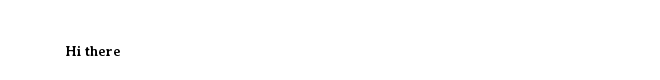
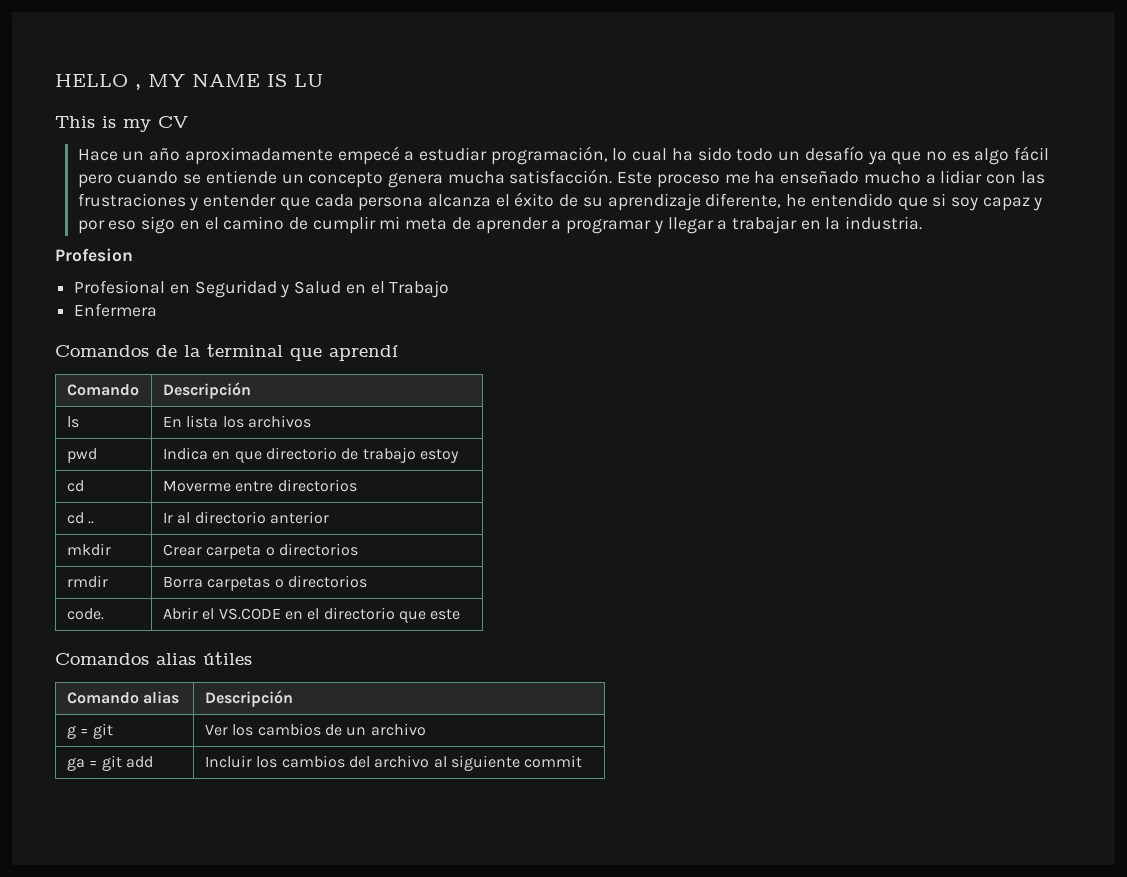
[65,45,121,56] Hi there -> [55,74,323,90] [55,116,188,132] [77,146,1050,165] [77,169,1045,188] [77,192,1043,211] [77,216,923,234] [55,248,133,262] [74,280,450,298] [74,303,158,317] [55,344,398,361] [66,384,139,396] [162,382,251,399] [66,416,79,428] [162,415,311,428] [66,448,97,463] [162,447,459,463] [66,480,84,492] [162,479,357,492] [66,512,95,524] [162,511,329,524] [66,543,111,556] [162,543,358,559] [66,575,108,588] [162,575,367,591] [66,608,104,620] [162,607,461,623] [55,652,252,665] [66,691,180,704] [204,690,293,707] [66,723,113,739] [204,723,426,736] [66,755,153,771] [204,755,583,771] HELLO , MY NAME IS LU // This is my CV // Hace un año aproximadamente empecé a estudiar programación, lo cual ha sido todo un desafío ya que no es algo fácil pero cuando se entiende un concepto genera mucha satisfacción. Este proceso me ha enseñado mucho a lidiar con las frustraciones y entender que cada persona alcanza el éxito de su aprendizaje diferente, he entendido que si soy capaz y por eso sigo en el camino de cumplir mi meta de aprender a programar y llegar a trabajar en la industria. // Profesion // Profesional en Seguridad y Salud en el Trabajo // Enfermera // Comandos de la terminal que aprendí // Comando | Descripción // ls | En lista los archivos // pwd | Indica en que directorio de trabajo estoy // cd | Moverme entre directorios // cd .. | Ir al directorio anterior // mkdir | Crear carpeta o directorios // rmdir | Borra carpetas o directorios // code. | Abrir el VS.CODE en el directorio que este // Comandos alias útiles // Comando alias | Descripción // g = git | Ver los cambios de un archivo // ga = git add | Incluir los cambios del archivo al siguiente commit

